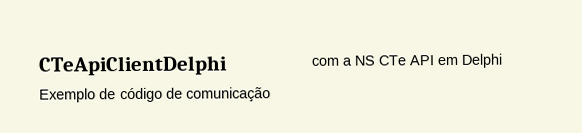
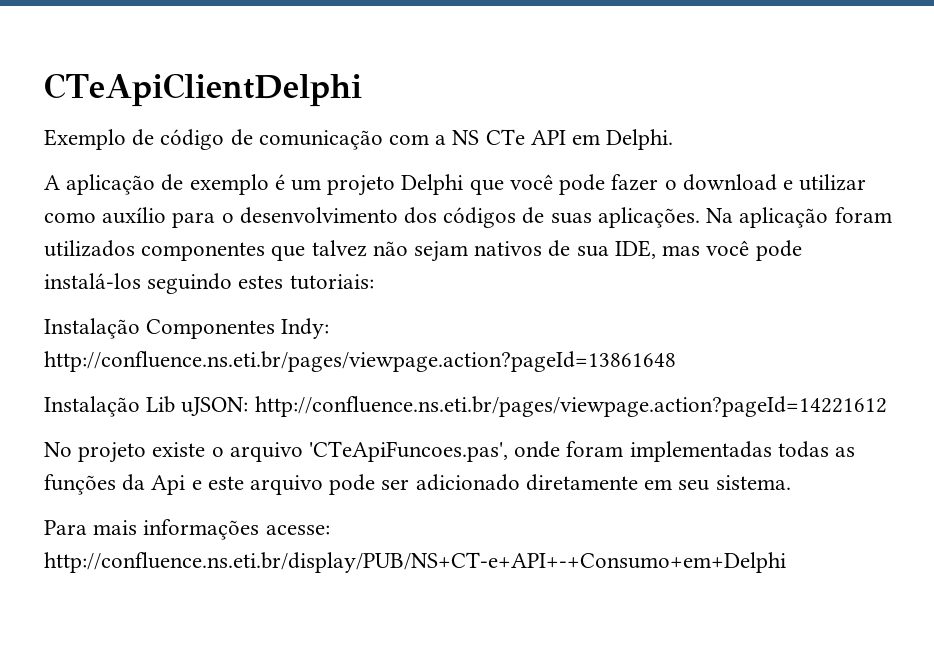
[461,53,503,68] Delphi -> [606,129,674,150] [44,174,867,196] [44,207,892,228] [44,240,802,262] [44,273,374,294] [44,318,330,339] [44,351,676,372] [44,396,887,417] [44,441,856,463] [44,474,791,495] [44,519,330,540] [44,552,786,573] Delphi. // A aplicação de exemplo é um projeto Delphi que você pode fazer o download e utilizar como auxílio para o desenvolvimento dos códigos de suas aplicações. Na aplicação foram utilizados componentes que talvez não sejam nativos de sua IDE, mas você pode instalá-los seguindo estes tutoriais: // Instalação Componentes Indy: http://confluence.ns.eti.br/pages/viewpage.action?pageId=13861648 // Instalação Lib uJSON: http://confluence.ns.eti.br/pages/viewpage.action?pageId=14221612 // No projeto existe o arquivo 'CTeApiFuncoes.pas', onde foram implementadas todas as funções da Api e este arquivo pode ser adicionado diretamente em seu sistema. // Para mais informações acesse: http://confluence.ns.eti.br/display/PUB/NS+CT-e+API+-+Consumo+em+Delphi

